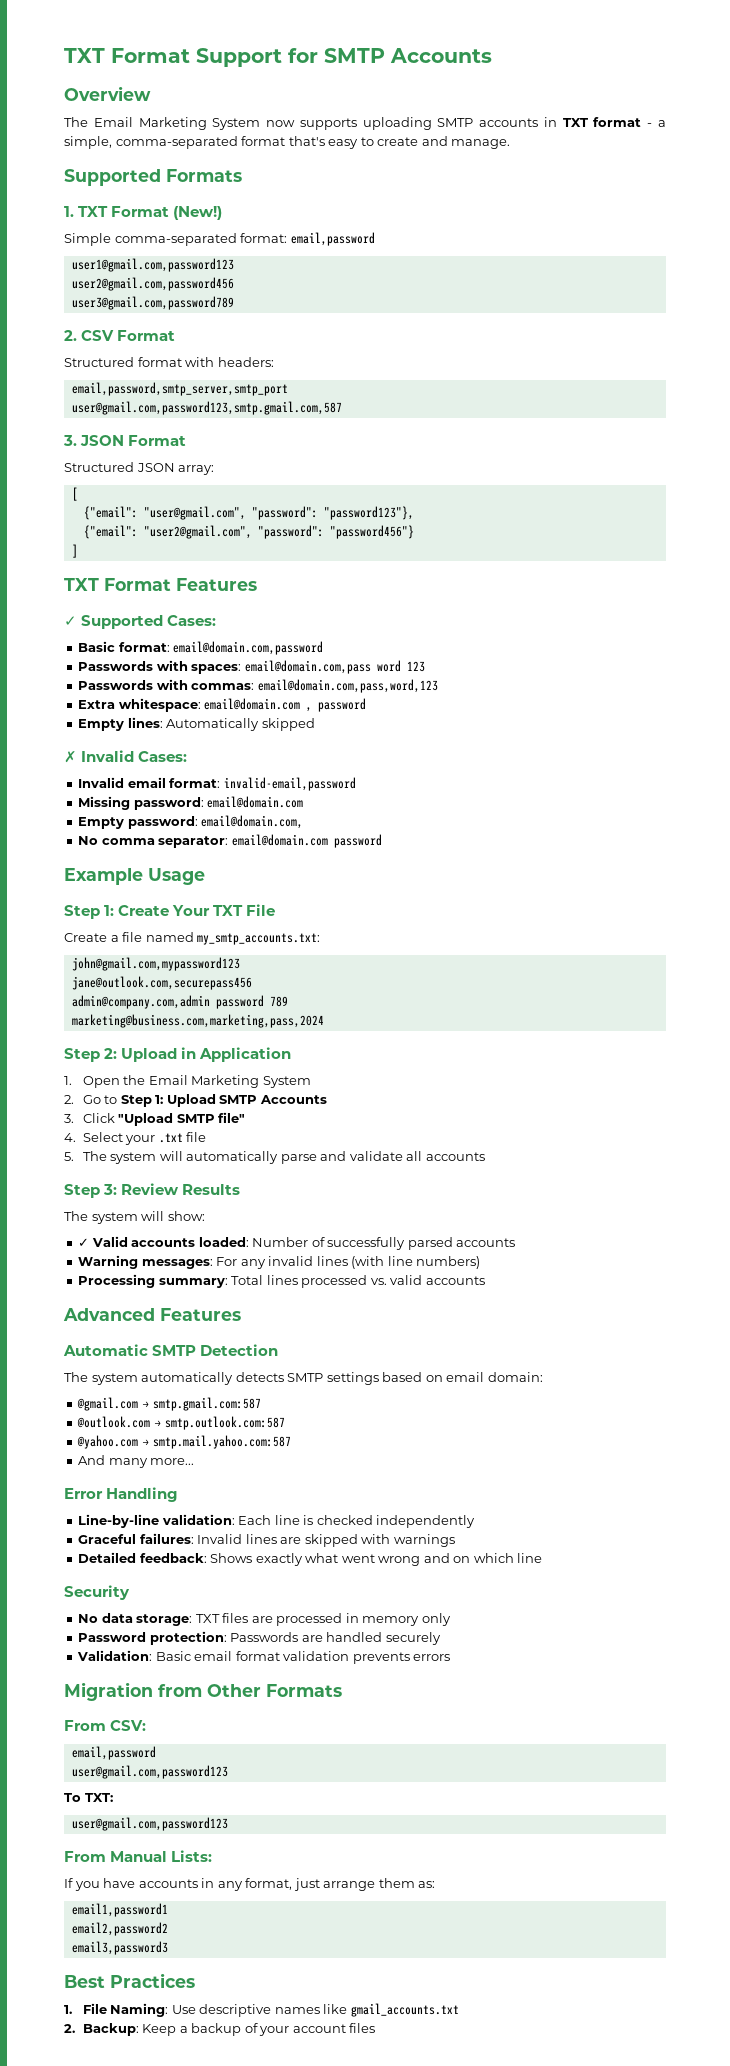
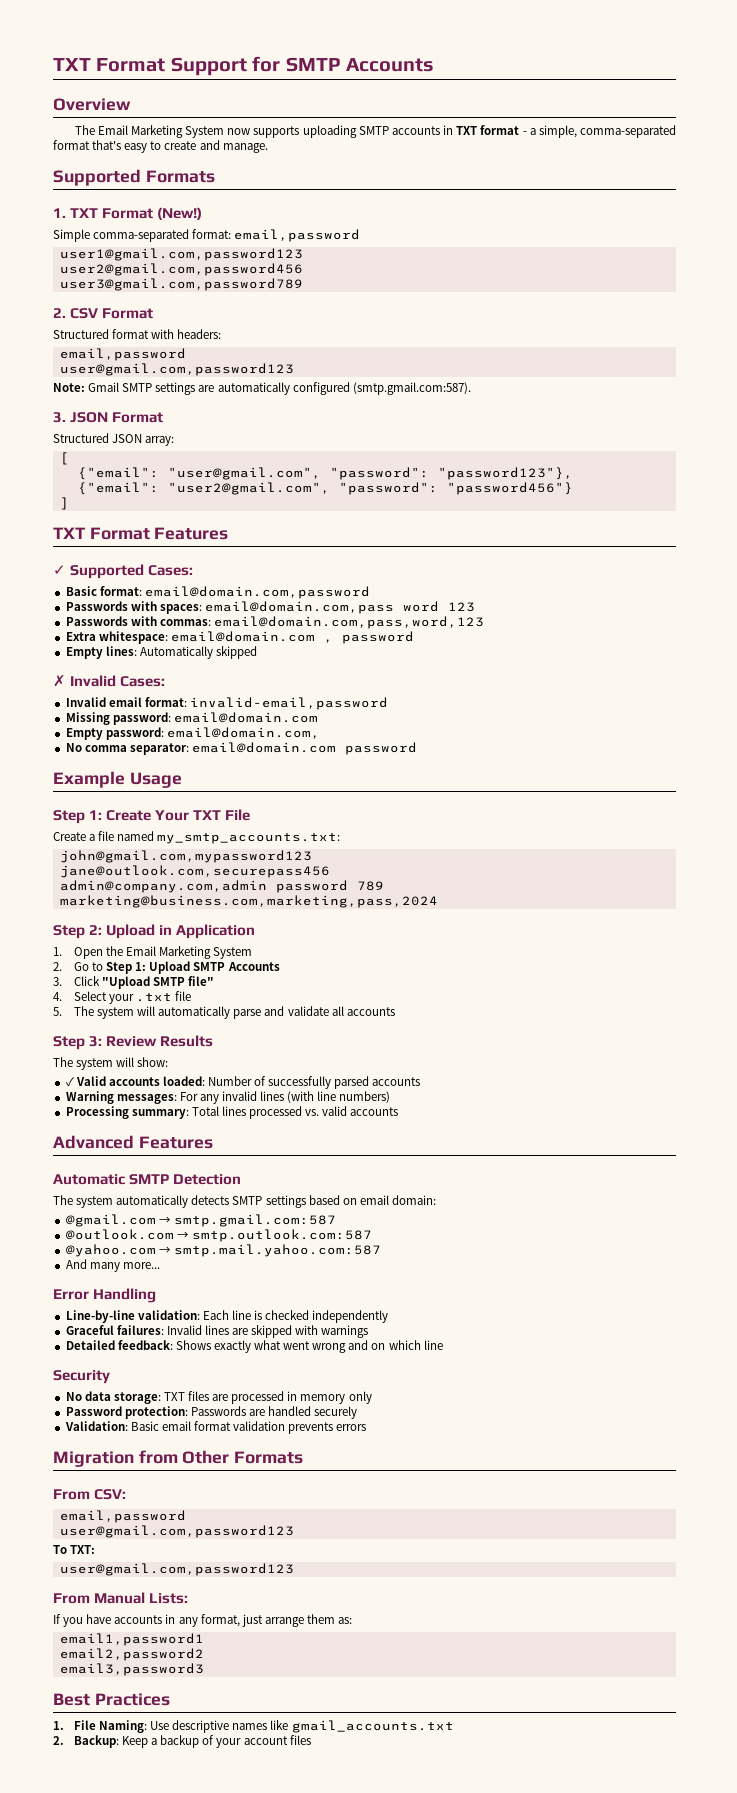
[71,382,288,396] [71,401,342,415] email,password,smtp_server,smtp_port // user@gmail.com,password123,smtp.gmail.com,587 -> [59,348,186,361] [59,363,294,376] [53,382,471,395] email,password // user@gmail.com,password123 // Note: Gmail SMTP settings are automatically configured (smtp.gmail.com:587).

